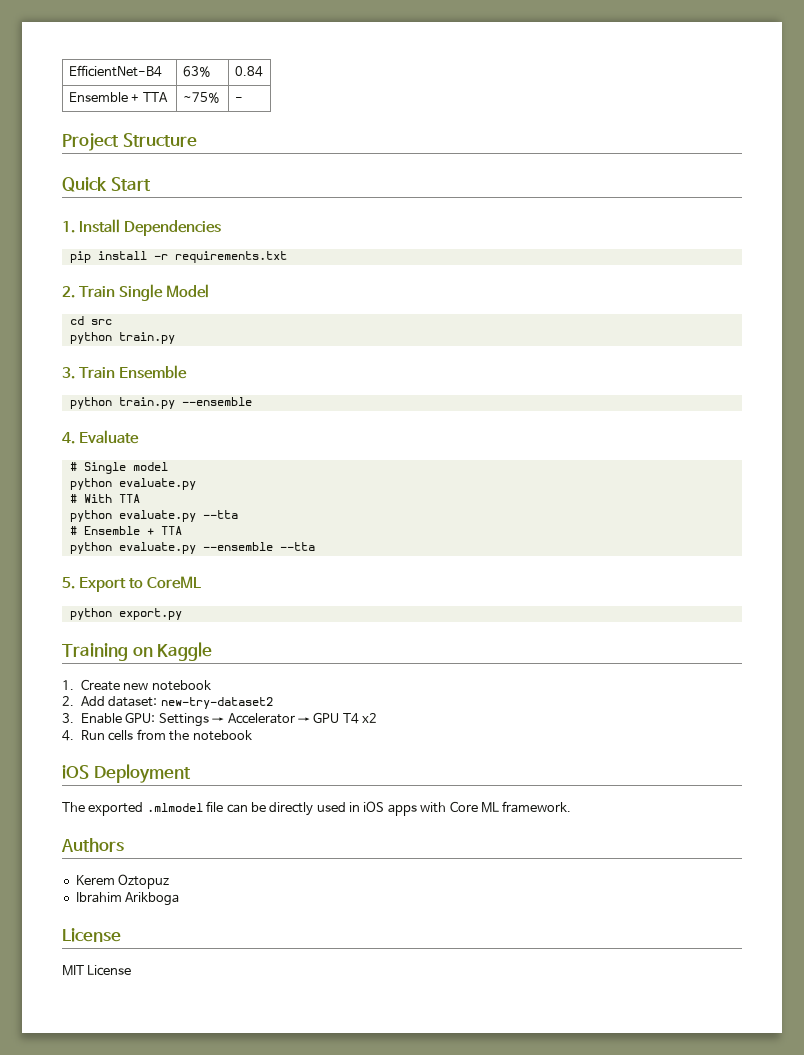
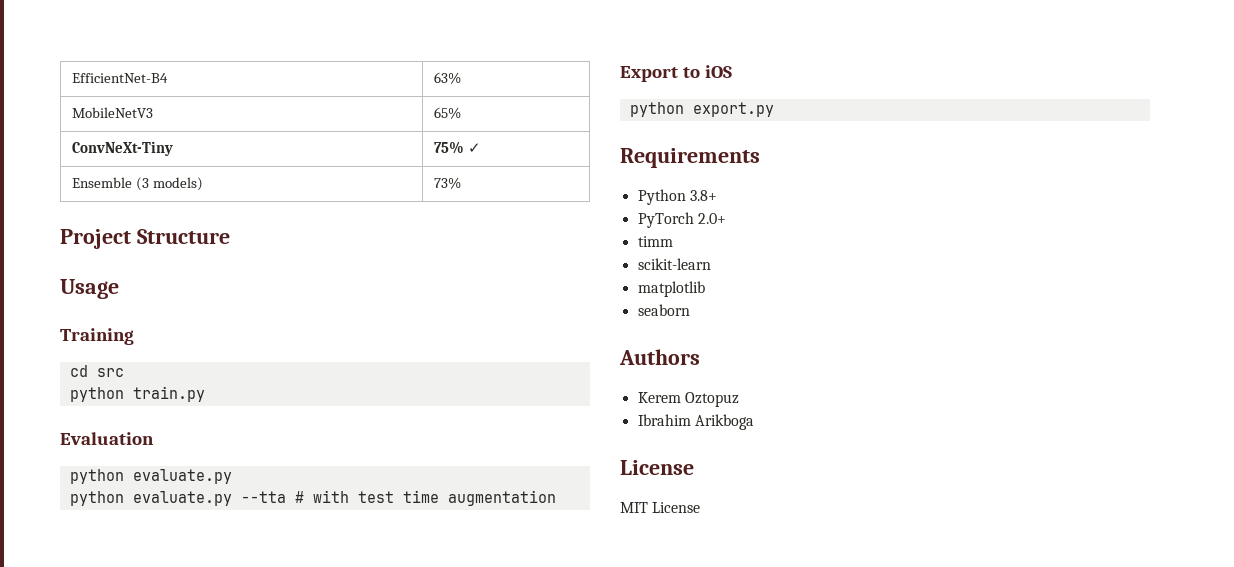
[234,66,263,77] [68,92,168,102] [182,92,220,103] [234,97,243,102] [62,133,197,151] [62,177,151,192] [62,219,221,236] [69,251,287,263] [62,284,209,301] [69,316,112,325] [69,332,175,344] [62,365,187,379] [69,397,252,409] [62,430,139,444] [69,462,168,474] [69,478,196,490] [69,494,140,503] | 0.84 // Ensemble + TTA | ~75% | - // Project Structure // Quick Start // 1. Install Dependencies // pip install -r requirements.txt // 2. Train Single Model // cd src // python train.py // 3. Train Ensemble // python train.py --ensemble // 4. Evaluate // # Single model // python evaluate.py // # With TTA -> [71,107,153,118] [433,107,461,119] [71,141,173,156] [433,141,481,154] [71,177,203,191] [433,177,461,189] [60,229,230,249] [60,279,119,299] [60,328,134,345] [69,365,124,377] [69,386,205,402] [60,432,154,445] [69,469,232,484] // MobileNetV3 | 65% // ConvNeXt-Tiny | 75% ✓ // Ensemble (3 models) | 73% // Project Structure // Usage // Training // cd src // python train.py // Evaluation // python evaluate.py
[69,526,182,535] [69,542,315,554] [62,577,75,589] // # Ensemble + TTA // python evaluate.py --ensemble --tta // 5. -> [294,490,556,506] # with test time augmentation //
[146,576,201,589] CoreML -> [704,65,732,78] iOS
[62,642,213,661] [62,679,211,691] [62,696,273,709] [62,712,378,727] [62,729,252,741] [62,764,191,783] [62,801,572,816] Training on Kaggle // 1. Create new notebook // 2. Add dataset: new-try-dataset2 // 3. Enable GPU: Settings → Accelerator → GPU T4 x2 // 4. Run cells from the notebook // iOS Deployment // The exported .mlmodel file can be directly used in iOS apps with Core ML framework. -> [620,148,760,168] [637,189,717,205] [637,212,726,228] [637,236,673,247] [637,258,711,270] [637,281,705,297] [637,304,690,316] Requirements // Python 3.8+ // PyTorch 2.0+ // timm // scikit-learn // matplotlib // seaborn

